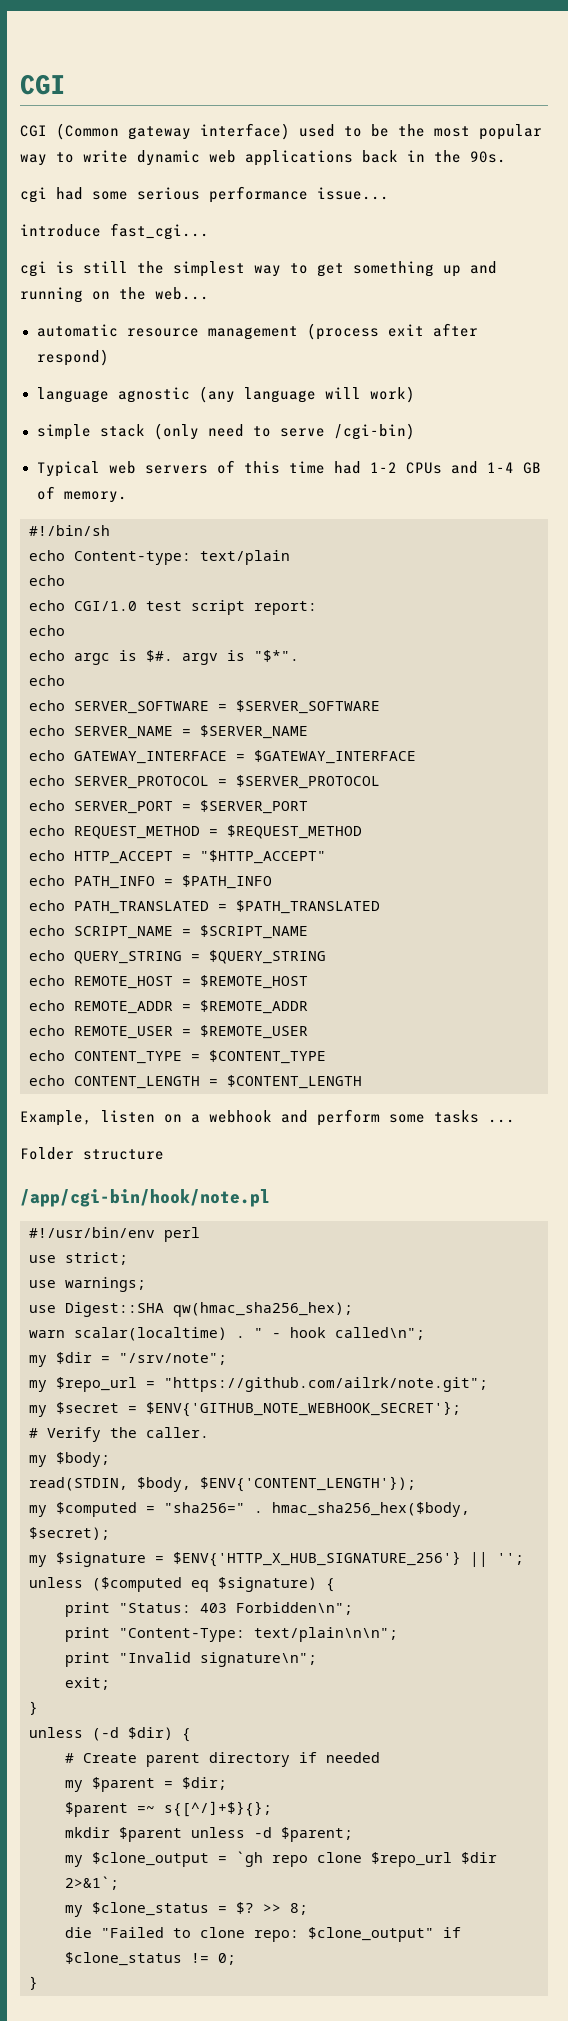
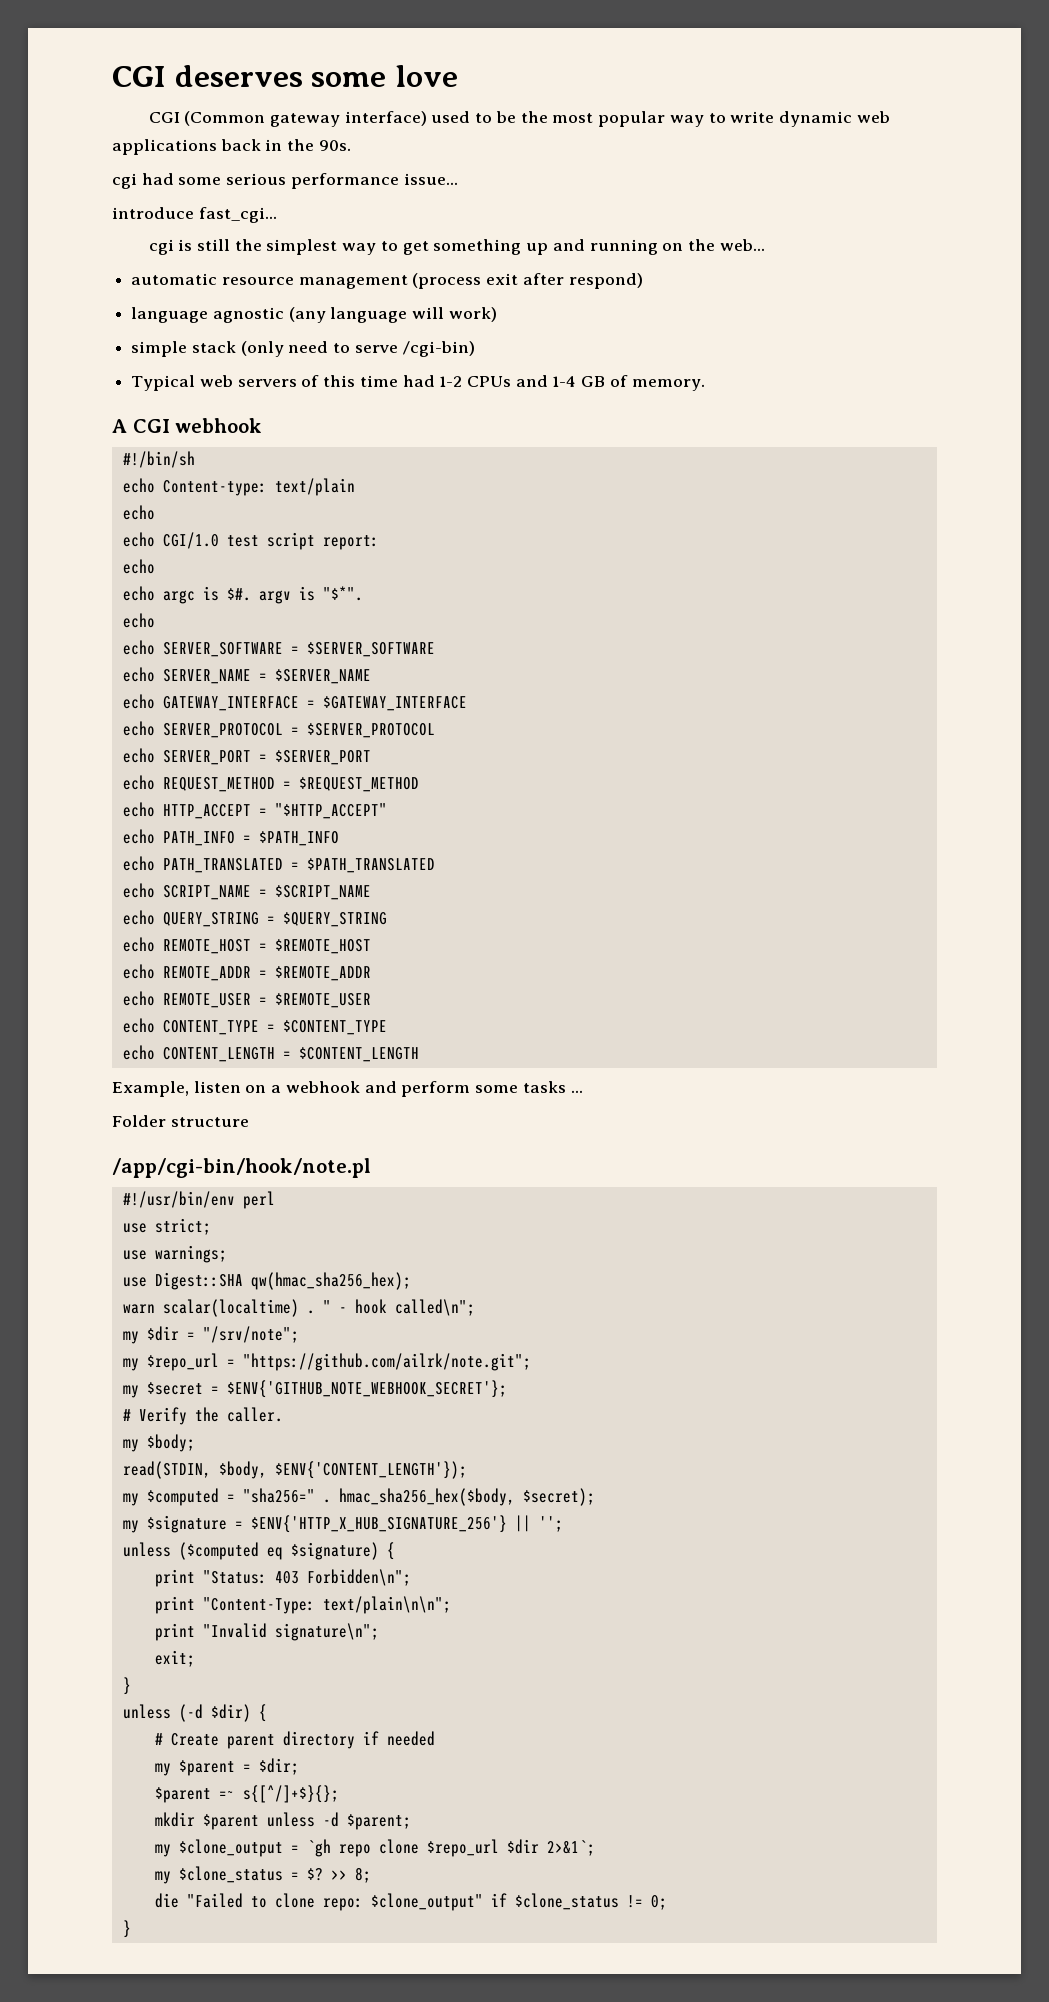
[20,74,65,95] CGI -> [112,65,458,87] CGI deserves some love
(127, 497) none -> [112,418,263,433] // A CGI webhook

